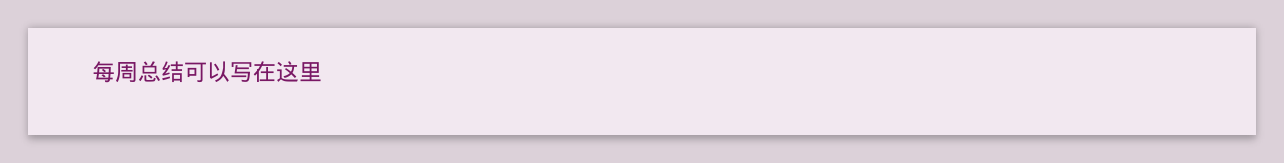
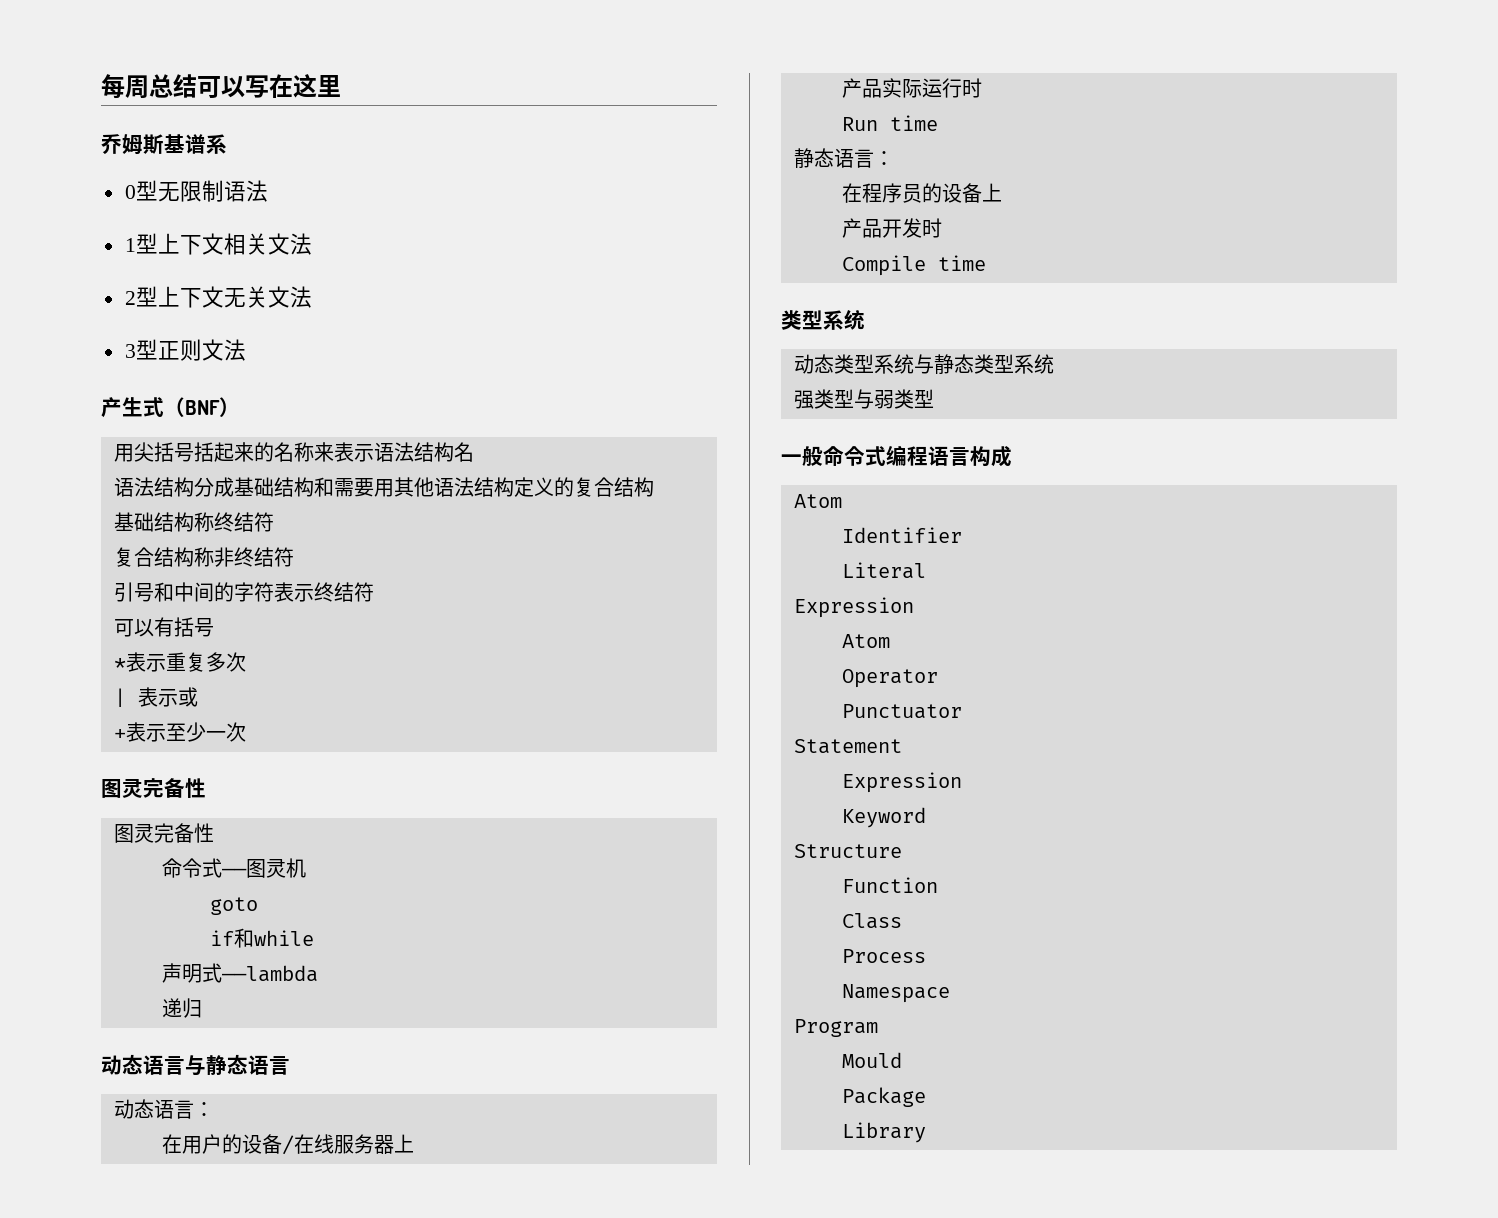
(322, 72) none -> [101,134,227,155] [124,180,268,202] [124,233,312,255] [124,286,312,308] [124,339,246,361] [101,397,240,418] [113,442,474,462] [113,477,654,497] [113,512,274,532] [113,547,294,567] [113,582,374,602] [113,617,214,637] [113,652,246,672] [113,687,198,707] [113,722,246,742] [101,778,206,798] [113,823,214,843] [161,858,306,878] [209,897,258,915] [209,928,314,948] [161,963,318,983] [161,998,202,1018] [101,1054,290,1076] [113,1099,214,1119] [161,1134,414,1155] [841,78,982,98] [841,115,938,131] [793,148,894,168] [841,183,1002,203] [841,218,942,238] [841,255,986,276] [781,309,865,330] [793,354,1054,374] [793,389,934,409] [781,445,1012,467] [793,494,842,508] [841,527,962,543] [841,562,926,579] [793,597,914,618] [841,634,890,648] [841,669,938,688] [841,704,962,719] [793,739,902,754] [841,772,962,793] [841,807,926,828] [793,844,902,858] [841,877,938,893] [841,913,902,929] [841,949,926,963] [841,984,950,1003] [793,1019,878,1037] [841,1052,902,1068] [841,1087,926,1107] [841,1122,926,1143] // 乔姆斯基谱系 // 0型无限制语法 // 1型上下文相关文法 // 2型上下文无关文法 // 3型正则文法 // 产生式（BNF） // 用尖括号括起来的名称来表示语法结构名 // 语法结构分成基础结构和需要用其他语法结构定义的复合结构 // 基础结构称终结符 // 复合结构称非终结符 // 引号和中间的字符表示终结符 // 可以有括号 // *表示重复多次 // | 表示或 // +表示至少一次 // 图灵完备性 // 图灵完备性 // 命令式——图灵机 // goto // if和while // 声明式——lambda // 递归 // 动态语言与静态语言 // 动态语言： // 在用户的设备/在线服务器上 // 产品实际运行时 // Run time // 静态语言： // 在程序员的设备上 // 产品开发时 // Compile time // 类型系统 // 动态类型系统与静态类型系统 // 强类型与弱类型 // 一般命令式编程语言构成 // Atom // Identifier // Literal // Expression // Atom // Operator // Punctuator // Statement // Expression // Keyword // Structure // Function // Class // Process // Namespace // Program // Mould // Package // Library

